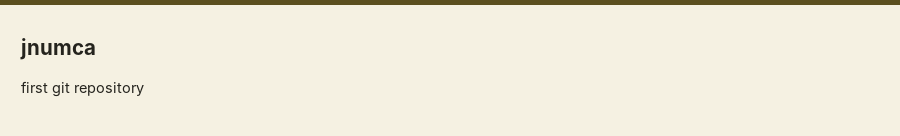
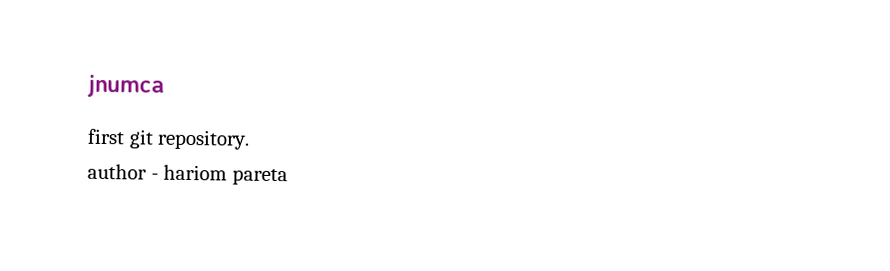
[74,82,144,96] repository -> [157,129,251,150] [87,163,288,186] repository. // author - hariom pareta

